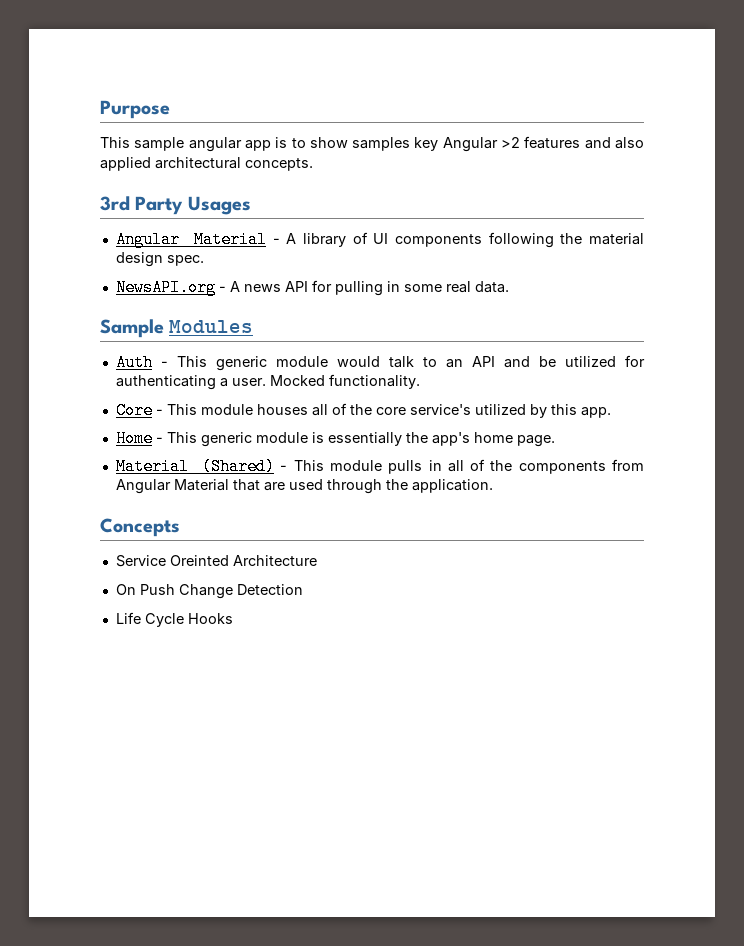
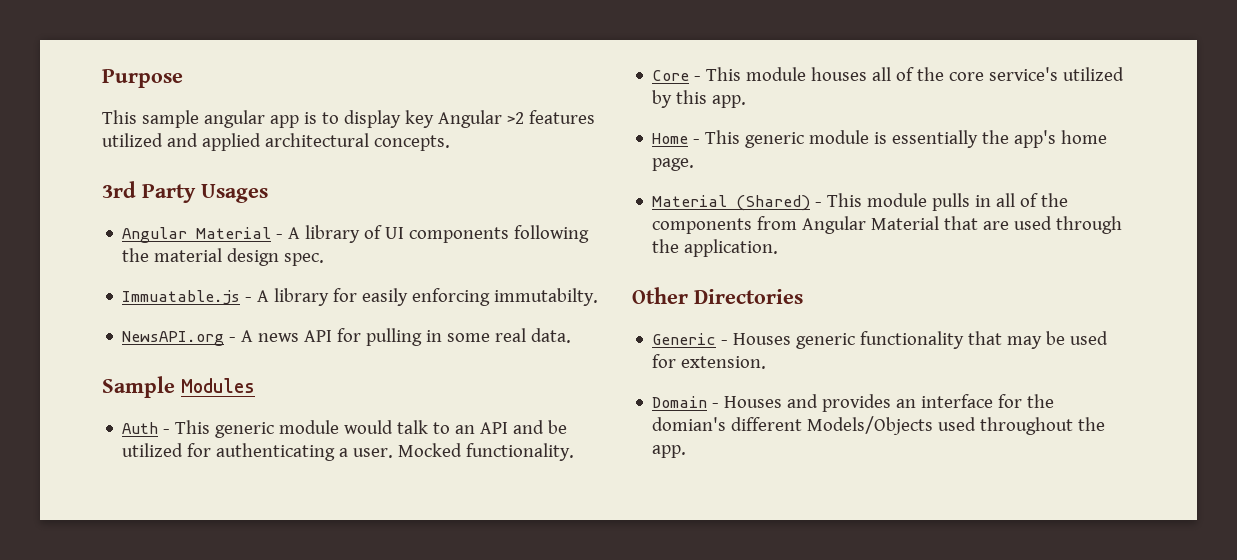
[309,137,411,151] show samples -> [343,110,401,128] display
[584,137,645,149] and also -> [102,133,198,147] utilized and
(204, 260) none -> [122,288,599,306] // Immuatable.js - A library for easily enforcing immutabilty.
[100,518,180,537] [115,555,317,567] [115,584,303,599] [115,612,233,627] Concepts // Service Oreinted Architecture // On Push Change Detection // Life Cycle Hooks -> [632,287,803,304] [652,331,1109,349] [652,354,767,369] [652,394,1055,412] [652,416,1106,435] [652,445,687,458] Other Directories // Generic - Houses generic functionality that may be used for extension. // Domain - Houses and provides an interface for the domian's different Models/Objects used throughout the app.

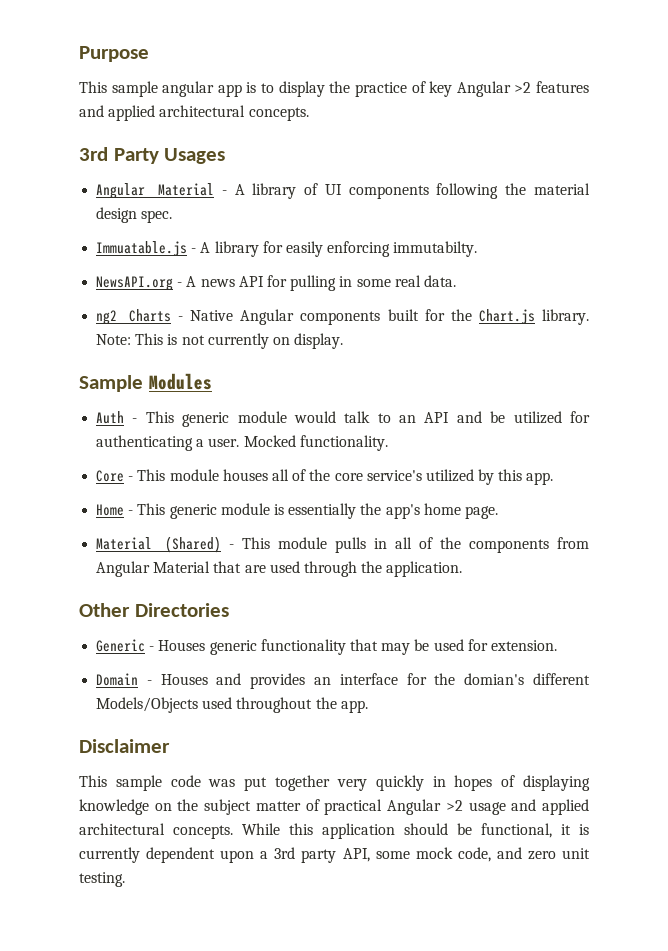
(401, 119) none -> [329,81,426,97] the practice of
[102,133,163,147] utilized -> (590, 87) none
(572, 335) none -> [96,309,589,325] [96,333,344,349] // ng2 Charts - Native Angular components built for the Chart.js library. Note: This is not currently on display.
(687, 451) none -> [79,739,170,753] [79,775,590,791] [79,799,589,815] [79,823,589,839] [79,847,590,863] [79,872,125,887] // Disclaimer // This sample code was put together very quickly in hopes of displaying knowledge on the subject matter of practical Angular >2 usage and applied architectural concepts. While this application should be functional, it is currently dependent upon a 3rd party API, some mock code, and zero unit testing.

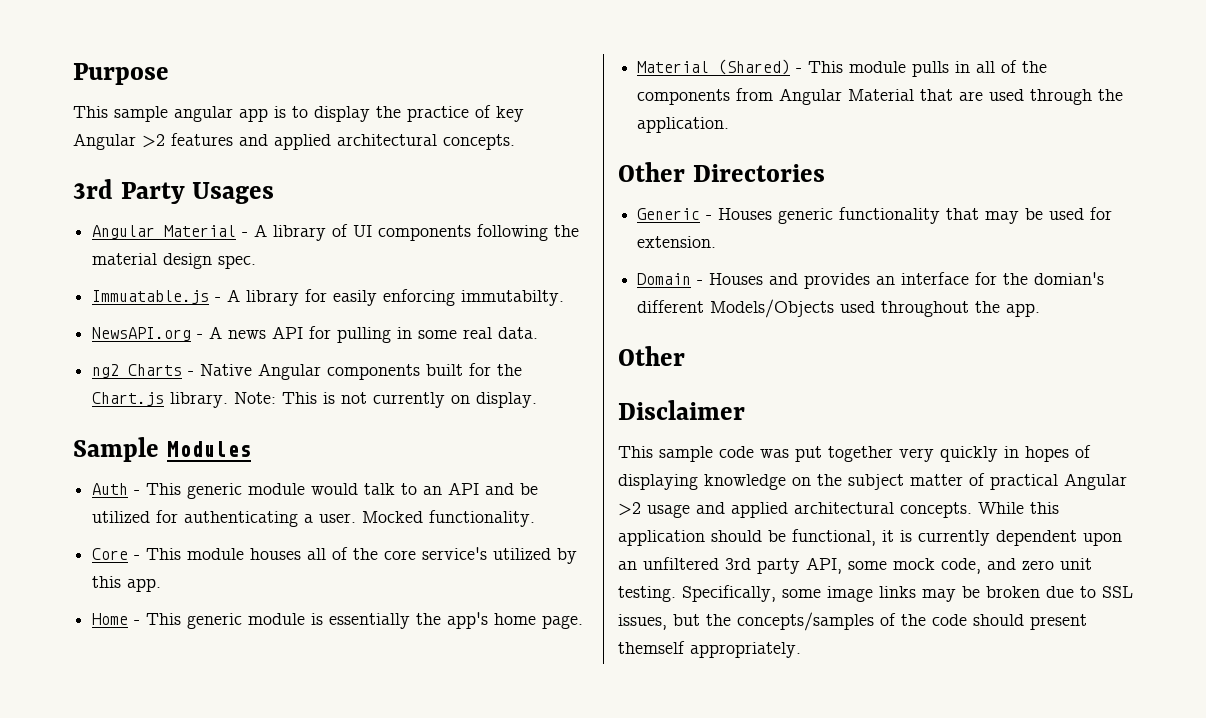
(368, 706) none -> [618,346,685,366] // Other
[260,851,269,859] a -> [618,557,719,570] an unfiltered
(125, 879) none -> [682,585,1133,602] [618,612,1087,631] [618,641,801,658] Specifically, some image links may be broken due to SSL issues, but the concepts/samples of the code should present themself appropriately.

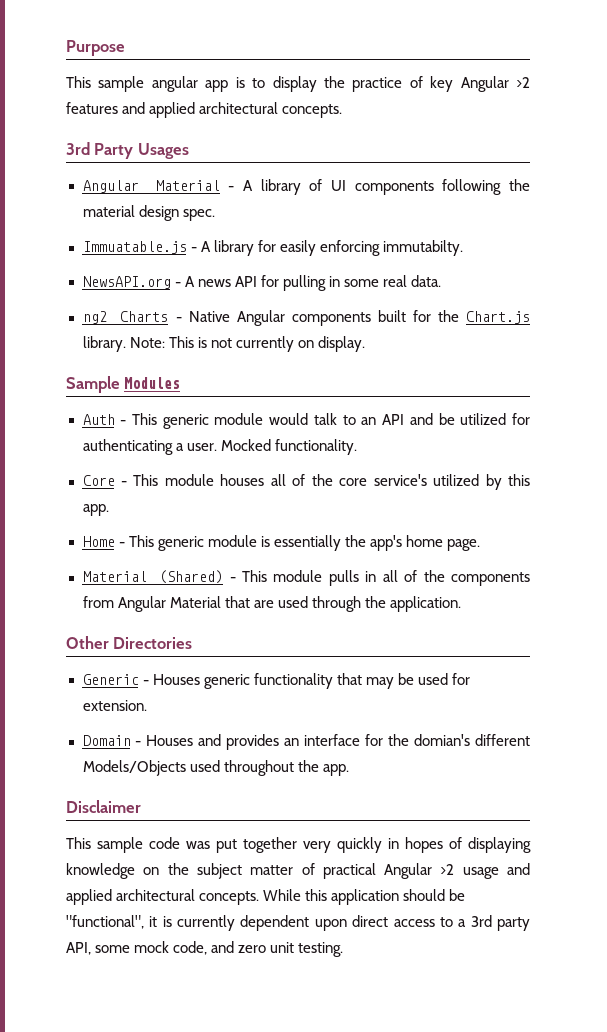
[618,346,685,366] // Other -> (349, 770) none
[792,529,876,546] functional, -> [66,915,144,929] "functional",
[618,557,719,570] an unfiltered -> [352,915,467,927] direct access to a
[682,585,1133,602] [618,612,1087,631] [618,641,801,658] Specifically, some image links may be broken due to SSL issues, but the concepts/samples of the code should present themself appropriately. -> (344, 949) none

